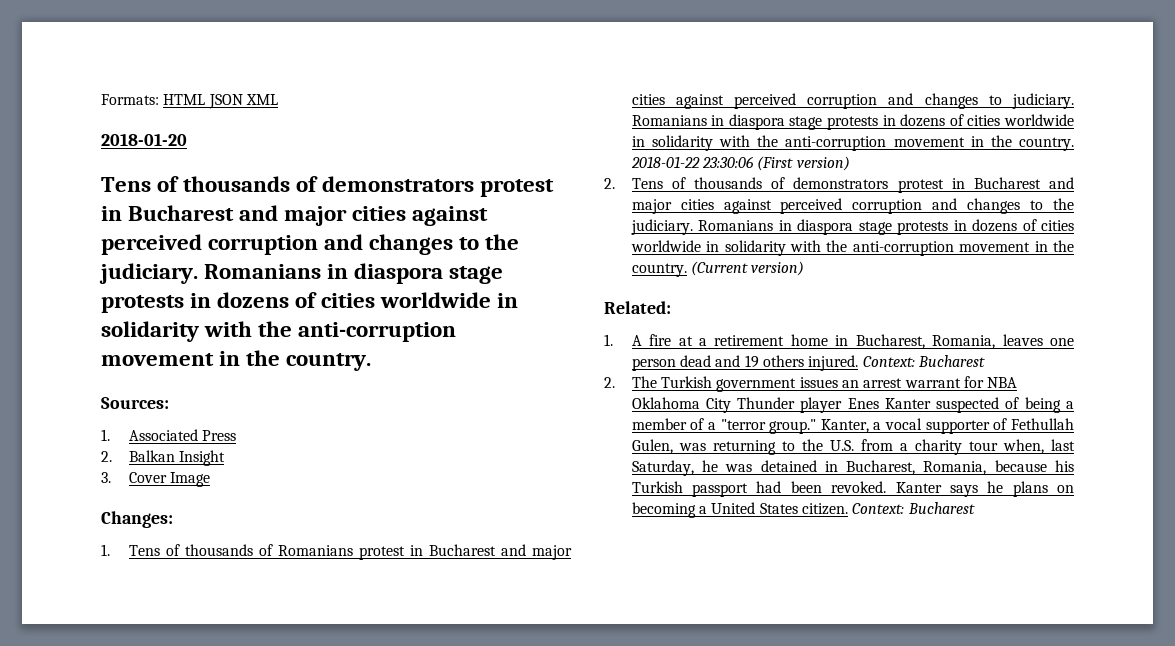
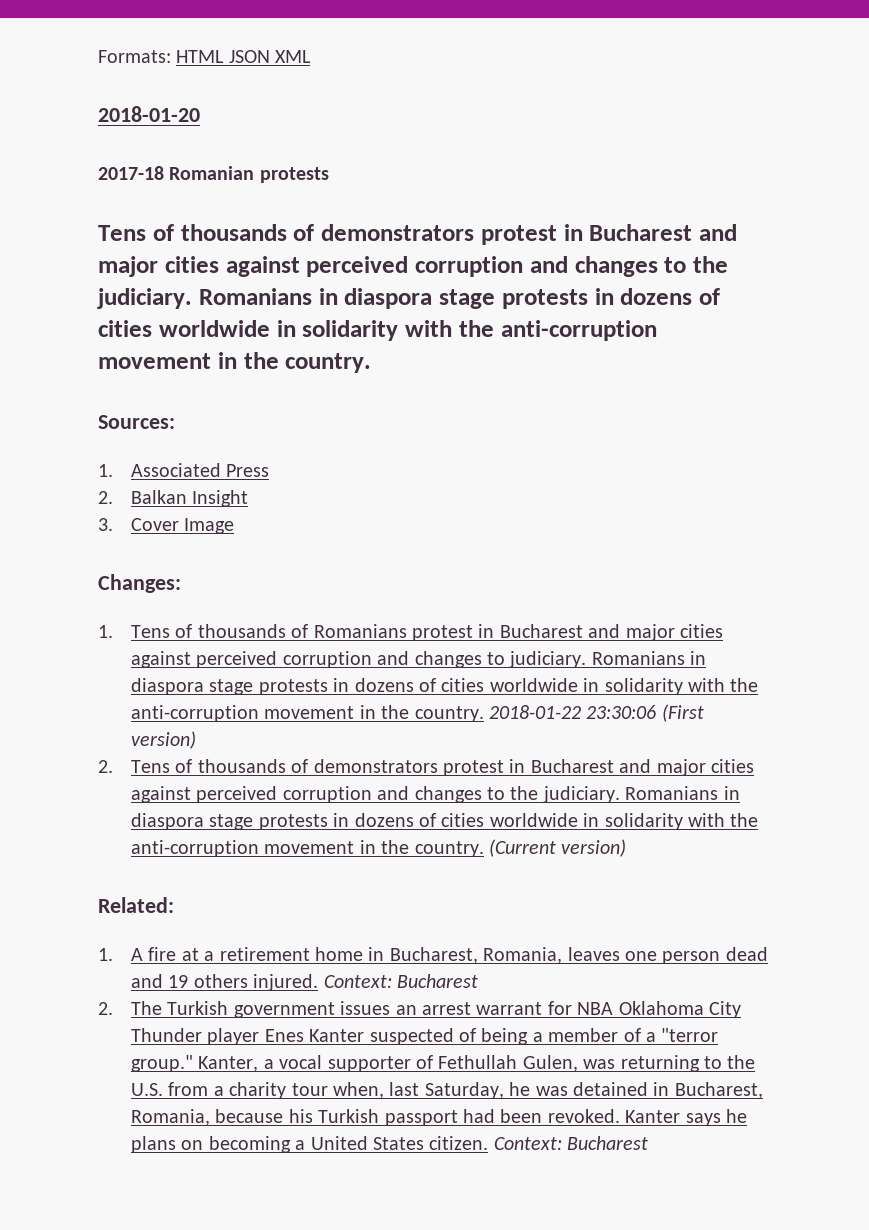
(187, 139) none -> [98,166,329,183] // 2017-18 Romanian protests

